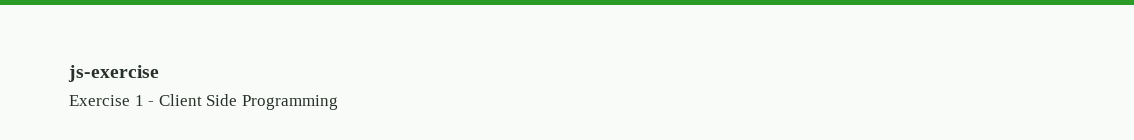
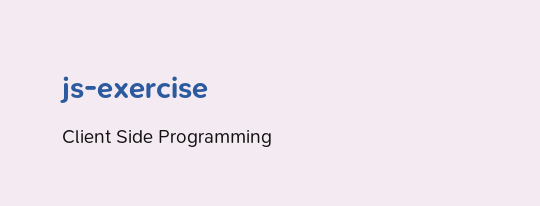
[69,95,155,106] Exercise 1 - -> (208, 90) none

